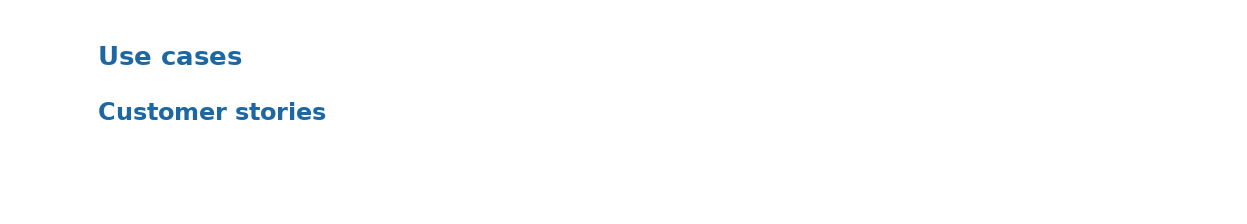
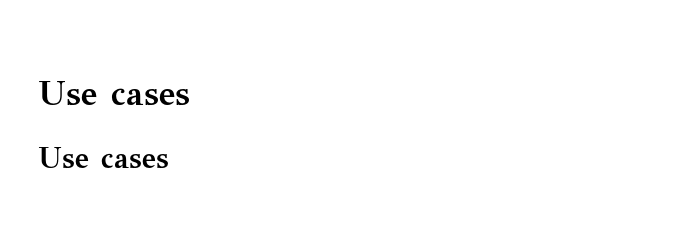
[98,102,326,120] Customer stories -> [38,147,169,169] Use cases

